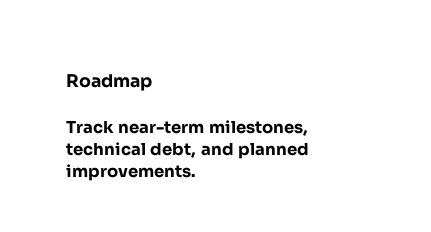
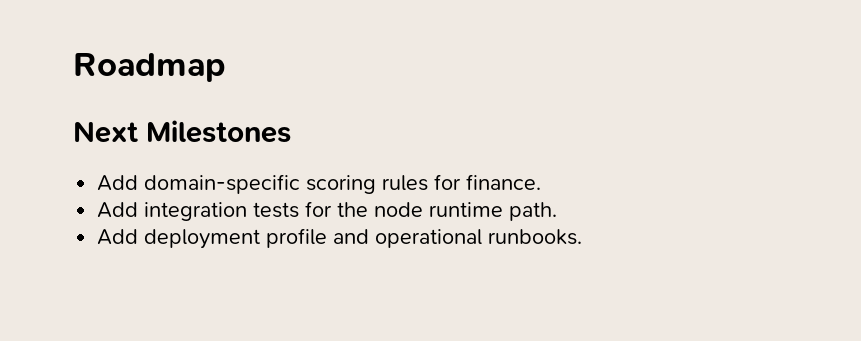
[66,120,308,136] [66,142,310,159] [66,164,196,181] Track near-term milestones, technical debt, and planned improvements. -> [73,120,291,143] [97,174,542,194] [97,201,558,221] [97,228,583,249] Next Milestones // Add domain-specific scoring rules for finance. // Add integration tests for the node runtime path. // Add deployment profile and operational runbooks.

